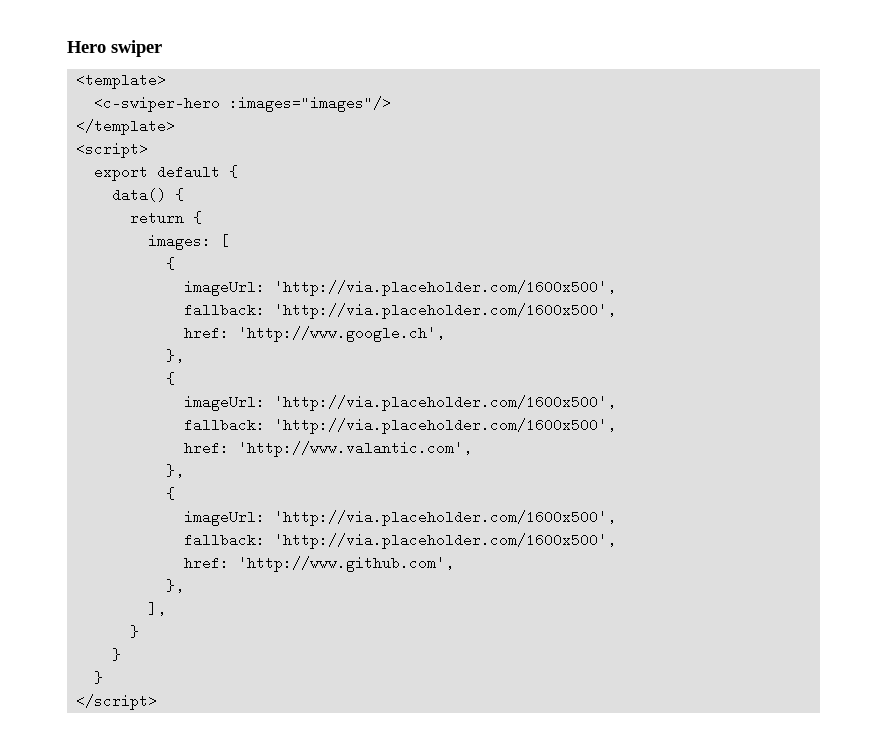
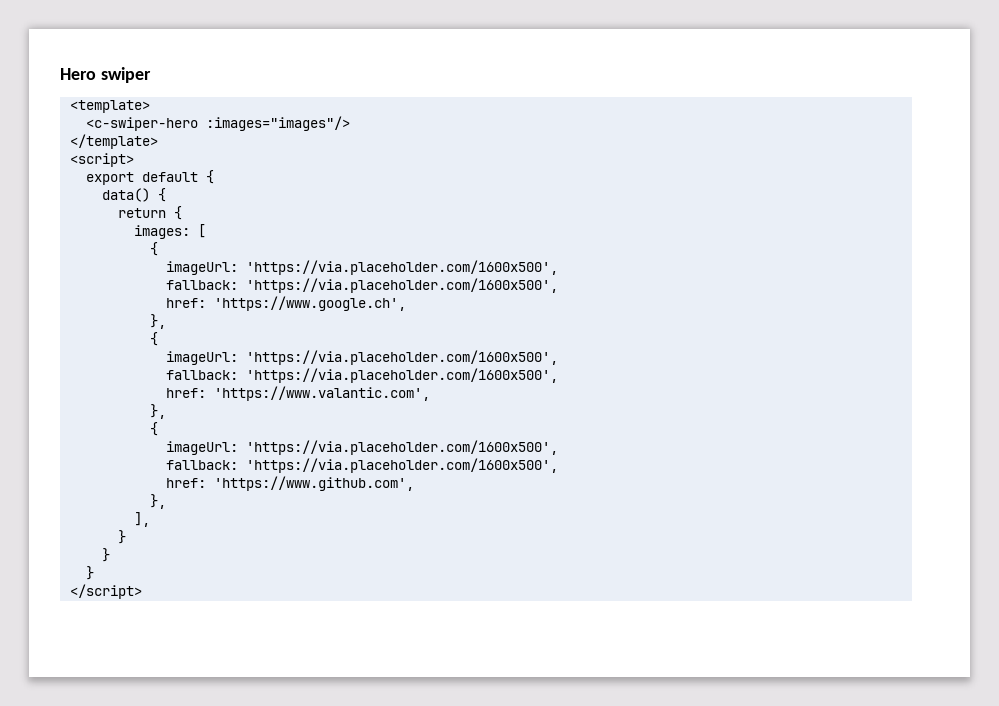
[274,280,616,296] [184,303,616,319] [184,326,445,342] [166,349,184,363] [166,372,175,385] [184,395,616,411] [184,418,616,434] [184,441,472,457] [166,464,184,478] [166,487,175,500] [184,510,616,526] [184,533,616,549] [184,556,454,572] 'http://via.placeholder.com/1600x500', // fallback: 'http://via.placeholder.com/1600x500', // href: 'http://www.google.ch', // }, // { // imageUrl: 'http://via.placeholder.com/1600x500', // fallback: 'http://via.placeholder.com/1600x500', // href: 'http://www.valantic.com', // }, // { // imageUrl: 'http://via.placeholder.com/1600x500', // fallback: 'http://via.placeholder.com/1600x500', // href: 'http://www.github.com', -> [245,260,558,275] [165,278,558,293] [165,296,406,311] [149,314,166,329] [149,332,158,346] [165,350,558,365] [165,368,558,383] [165,386,430,401] [149,404,166,419] [149,422,158,436] [165,440,558,455] [165,458,558,473] [165,476,414,491] 'https://via.placeholder.com/1600x500', // fallback: 'https://via.placeholder.com/1600x500', // href: 'https://www.google.ch', // }, // { // imageUrl: 'https://via.placeholder.com/1600x500', // fallback: 'https://via.placeholder.com/1600x500', // href: 'https://www.valantic.com', // }, // { // imageUrl: 'https://via.placeholder.com/1600x500', // fallback: 'https://via.placeholder.com/1600x500', // href: 'https://www.github.com',

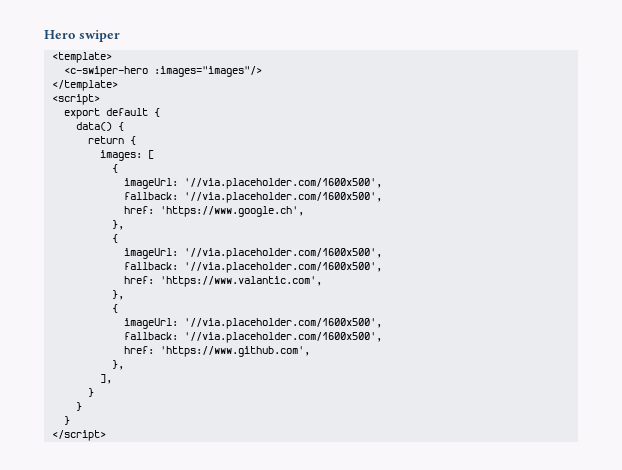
[245,260,558,275] [165,278,558,293] 'https://via.placeholder.com/1600x500', // fallback: 'https://via.placeholder.com/1600x500', -> [183,178,382,189] [123,192,382,203] '//via.placeholder.com/1600x500', // fallback: '//via.placeholder.com/1600x500',
[245,350,558,365] [165,368,558,383] 'https://via.placeholder.com/1600x500', // fallback: 'https://via.placeholder.com/1600x500', -> [183,248,382,259] [123,262,382,273] '//via.placeholder.com/1600x500', // fallback: '//via.placeholder.com/1600x500',
[245,440,558,455] [165,458,558,473] 'https://via.placeholder.com/1600x500', // fallback: 'https://via.placeholder.com/1600x500', -> [183,318,382,329] [123,332,382,343] '//via.placeholder.com/1600x500', // fallback: '//via.placeholder.com/1600x500',

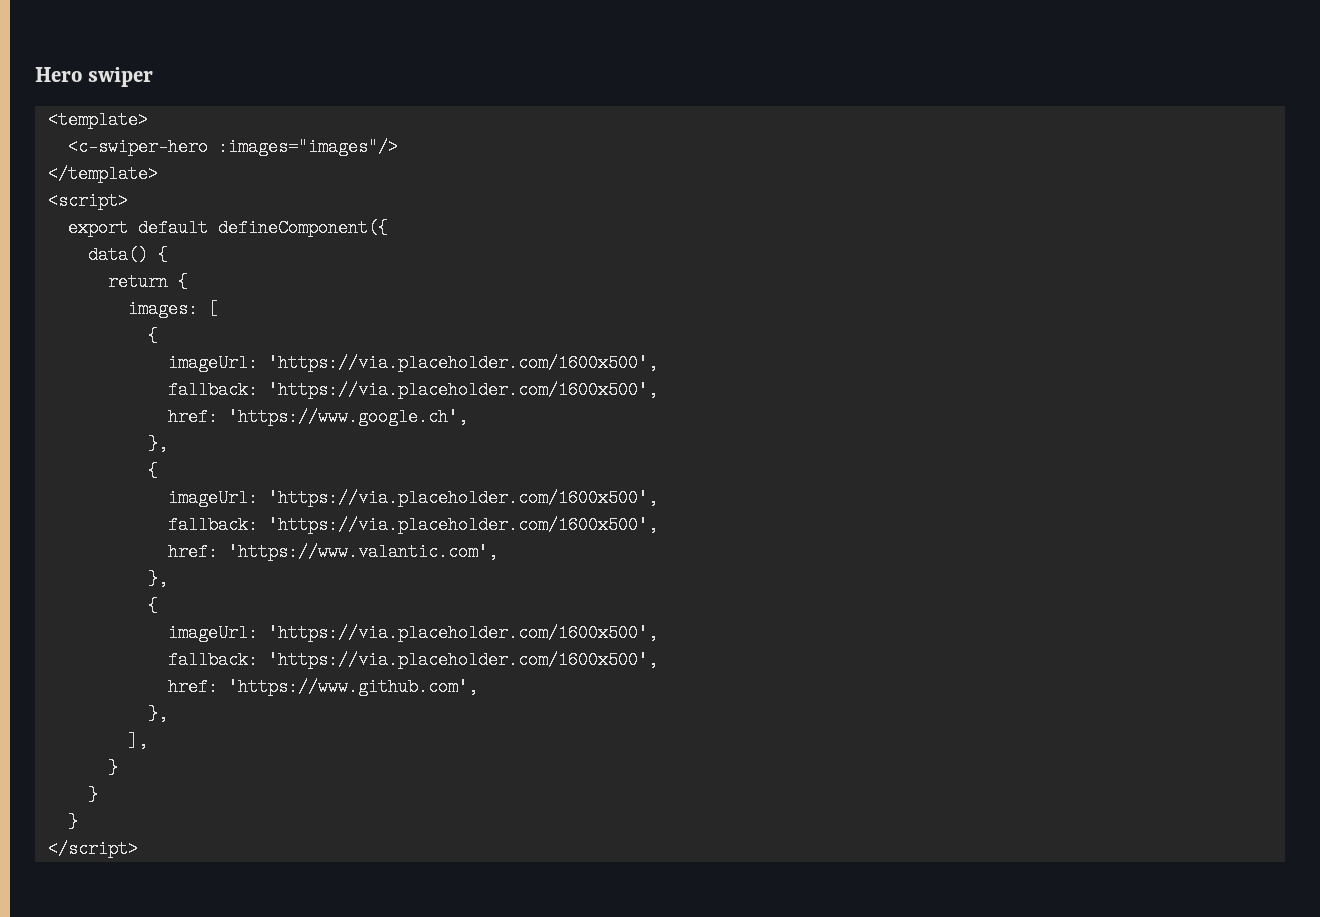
[153,108,160,117] { -> [217,219,388,237] defineComponent({
[183,178,382,189] [123,192,382,203] '//via.placeholder.com/1600x500', // fallback: '//via.placeholder.com/1600x500', -> [267,354,658,372] [167,381,658,399] 'https://via.placeholder.com/1600x500', // fallback: 'https://via.placeholder.com/1600x500',
[183,248,382,259] [123,262,382,273] '//via.placeholder.com/1600x500', // fallback: '//via.placeholder.com/1600x500', -> [267,489,658,507] [167,516,658,534] 'https://via.placeholder.com/1600x500', // fallback: 'https://via.placeholder.com/1600x500',
[183,318,382,329] [123,332,382,343] '//via.placeholder.com/1600x500', // fallback: '//via.placeholder.com/1600x500', -> [267,624,658,642] [167,651,658,669] 'https://via.placeholder.com/1600x500', // fallback: 'https://via.placeholder.com/1600x500',

